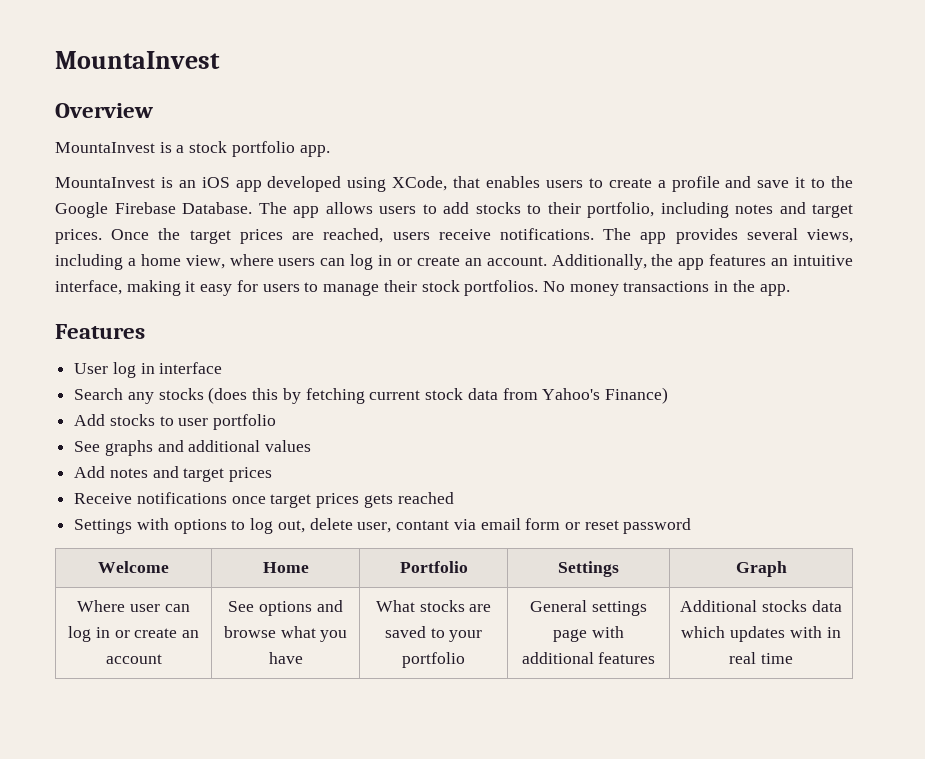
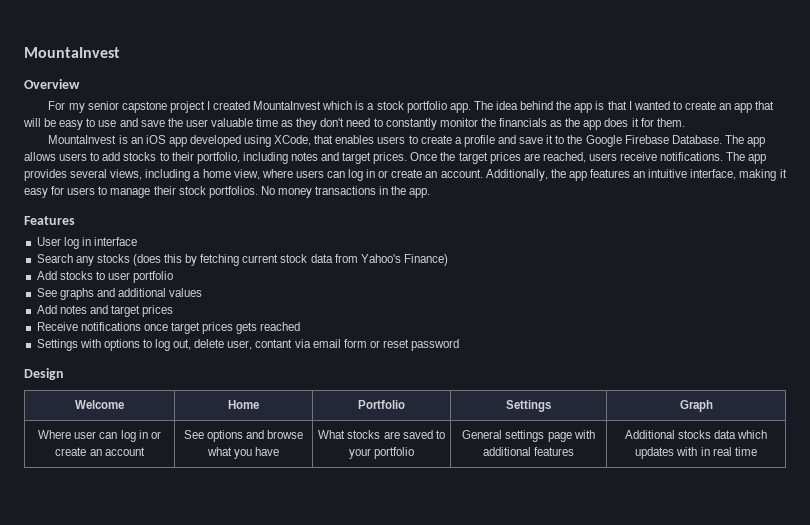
[55,142,155,153] MountaInvest -> [48,101,353,113] For my senior capstone project I created MountaInvest which
(330, 151) none -> [473,101,775,113] [23,118,685,130] The idea behind the app is that I wanted to create an app that will be easy to use and save the user valuable time as they don't need to constantly monitor the financials as the app does it for them.
(692, 526) none -> [24,368,64,380] // Design

